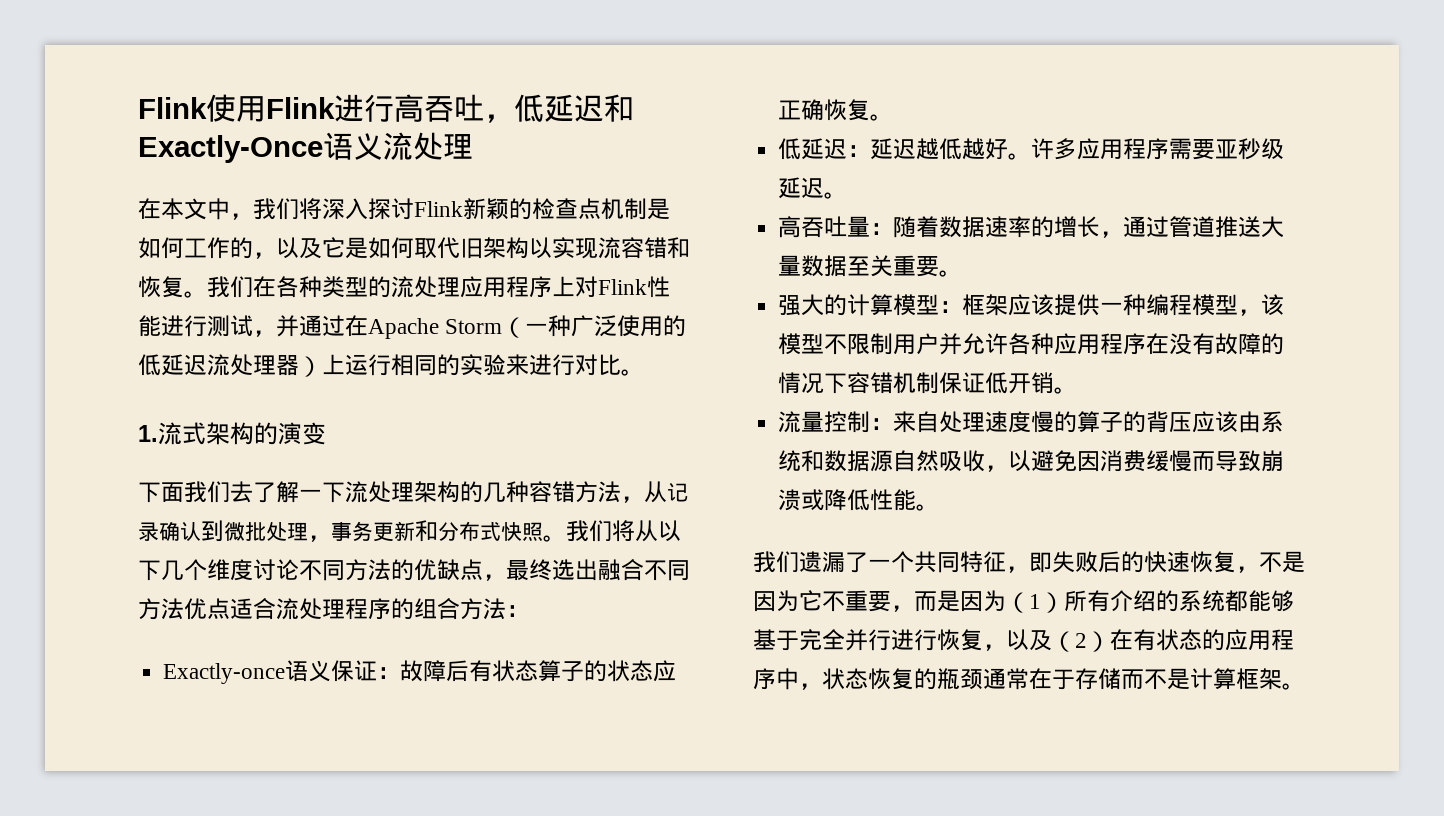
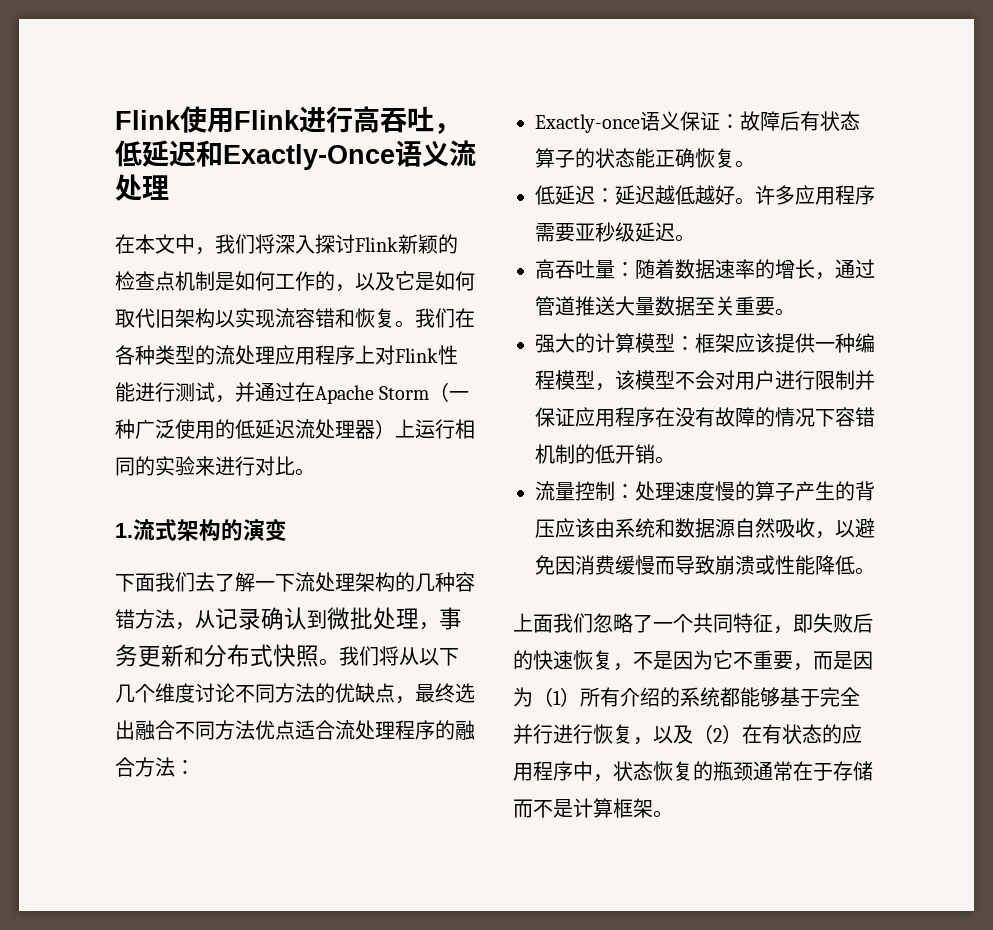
[414,598,437,619] 组 -> [455,720,475,740] 融
[653,660,677,682] 应 -> [635,148,655,168] 能
[847,333,1055,355] 限制用户并允许各种 -> [695,370,875,390] [535,407,575,427] 会对用户进行限制并保证
[939,372,986,394] 保证 -> [575,444,595,464] 的
[893,411,940,433] 来自 -> (635, 491) none
(1124, 422) none -> [795,481,835,501] 产生
[824,489,940,511] [753,551,845,573] 降低性能。 // 我们遗漏 -> [775,555,875,575] [513,613,633,633] 性能降低。 // 上面我们忽略

